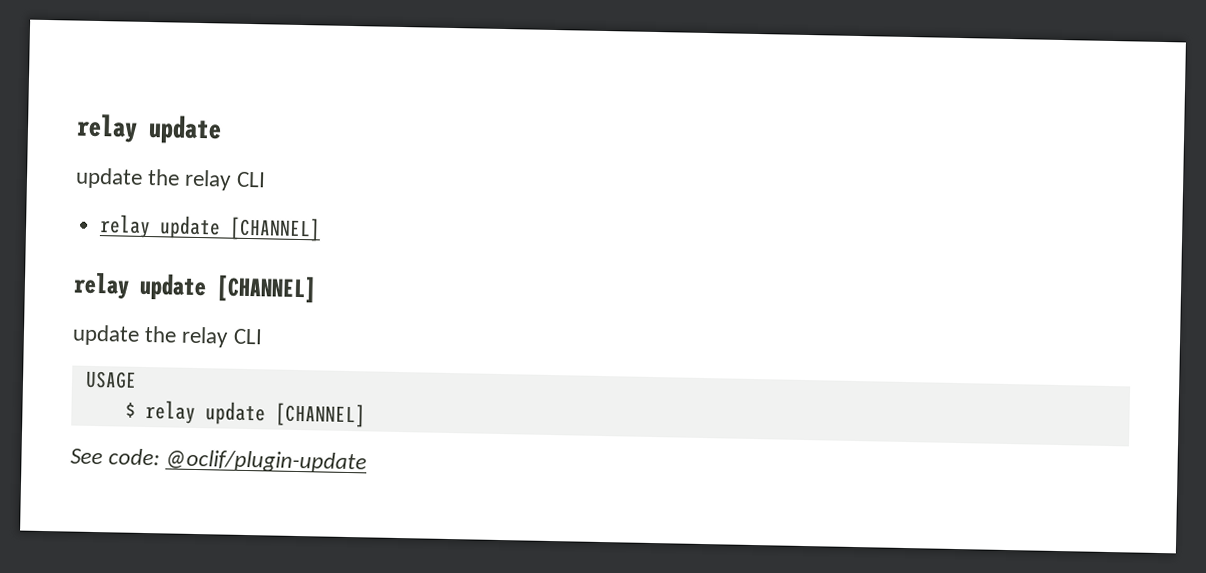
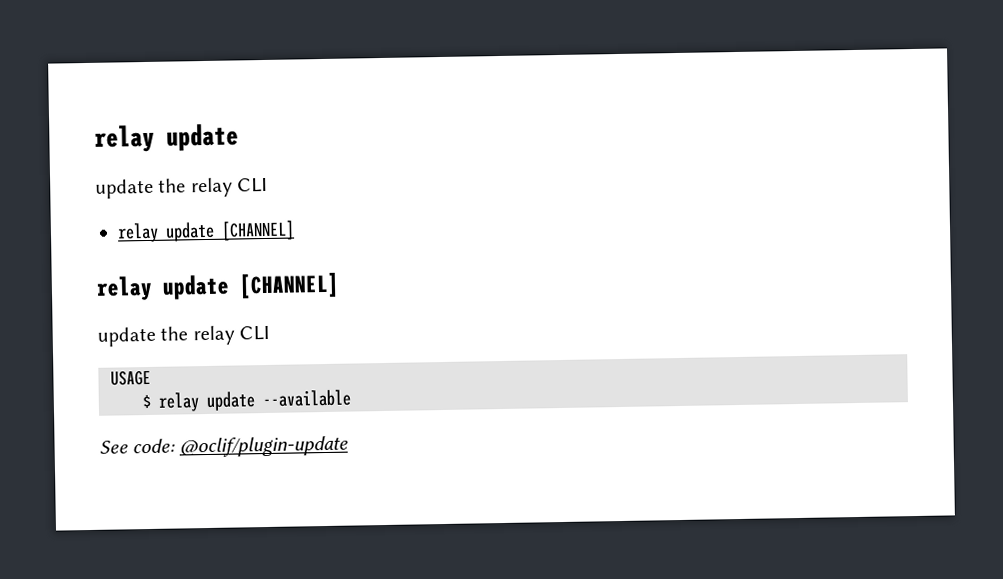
[274,402,366,428] [CHANNEL] -> [262,389,351,408] --available

